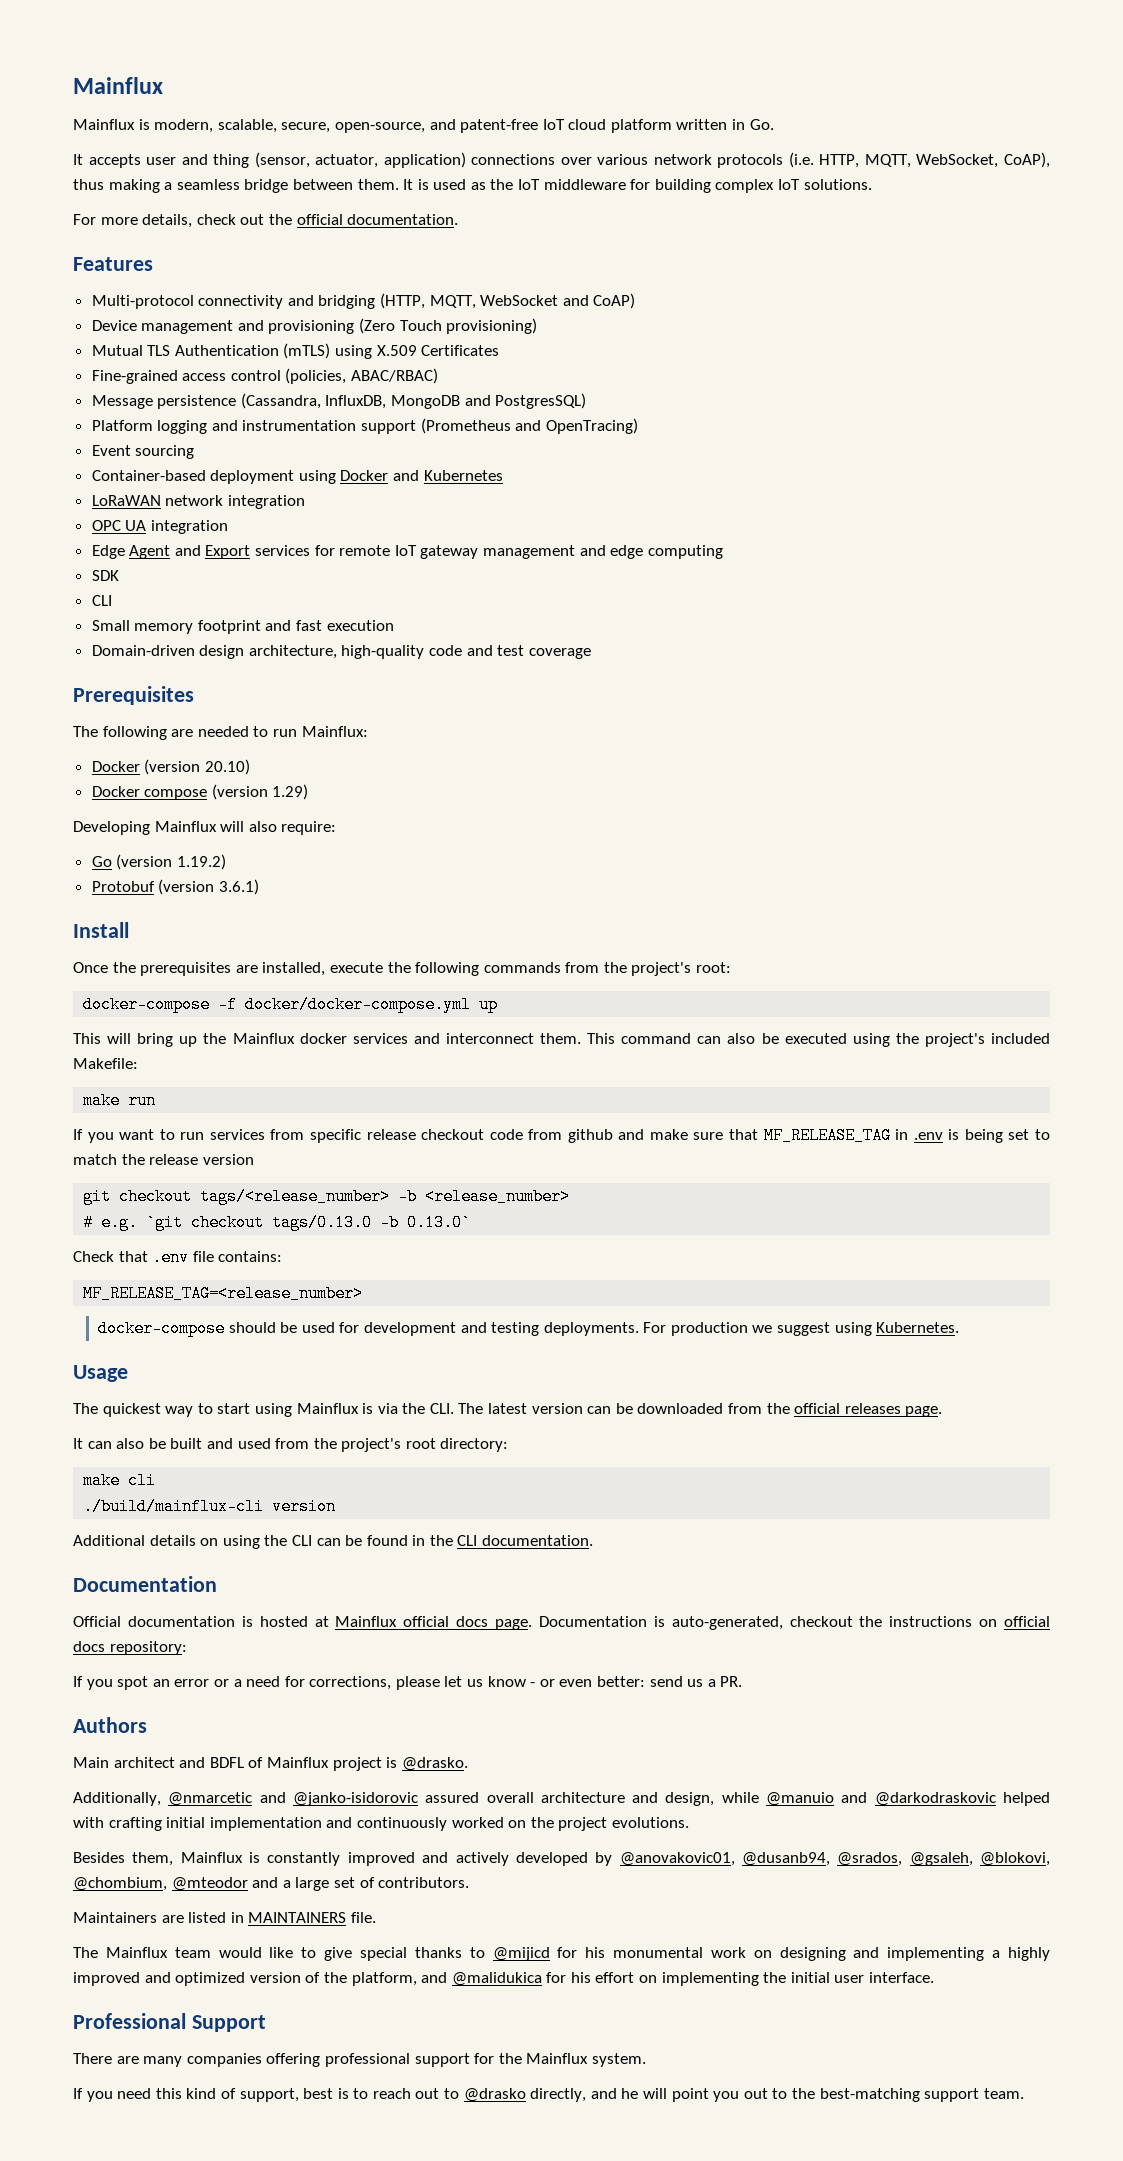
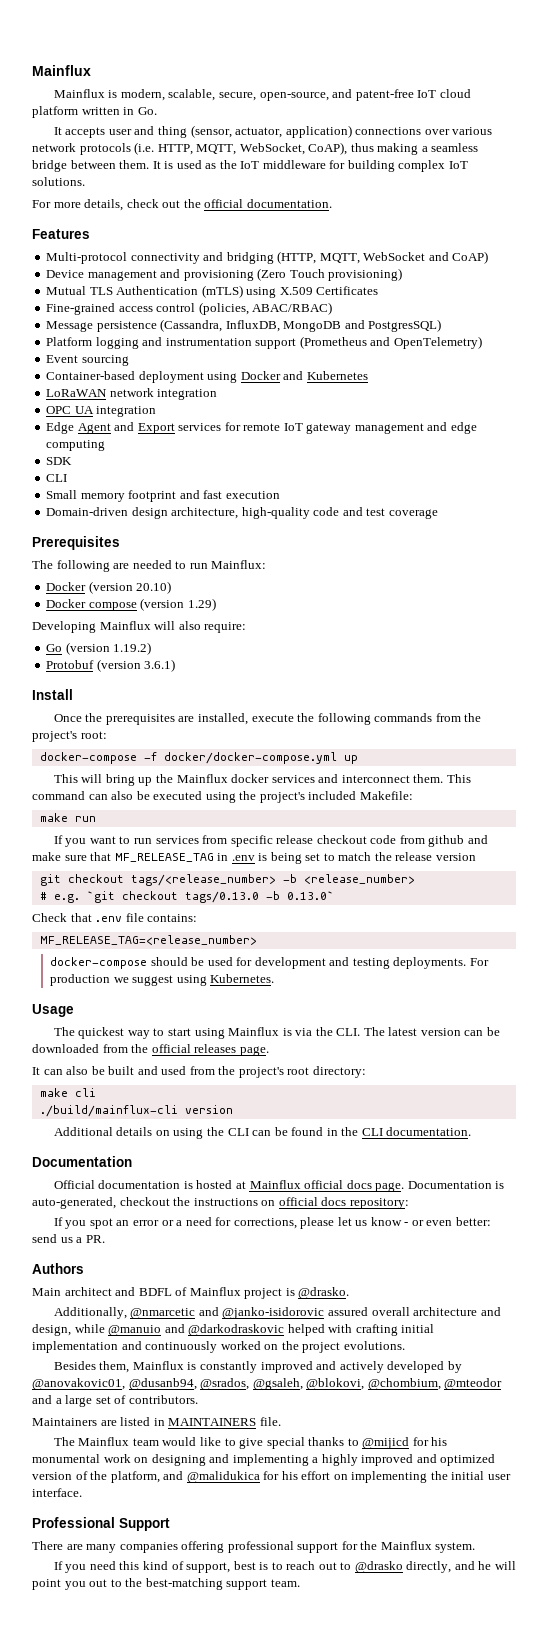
[545,418,638,434] OpenTracing) -> [393,336,482,349] OpenTelemetry)

